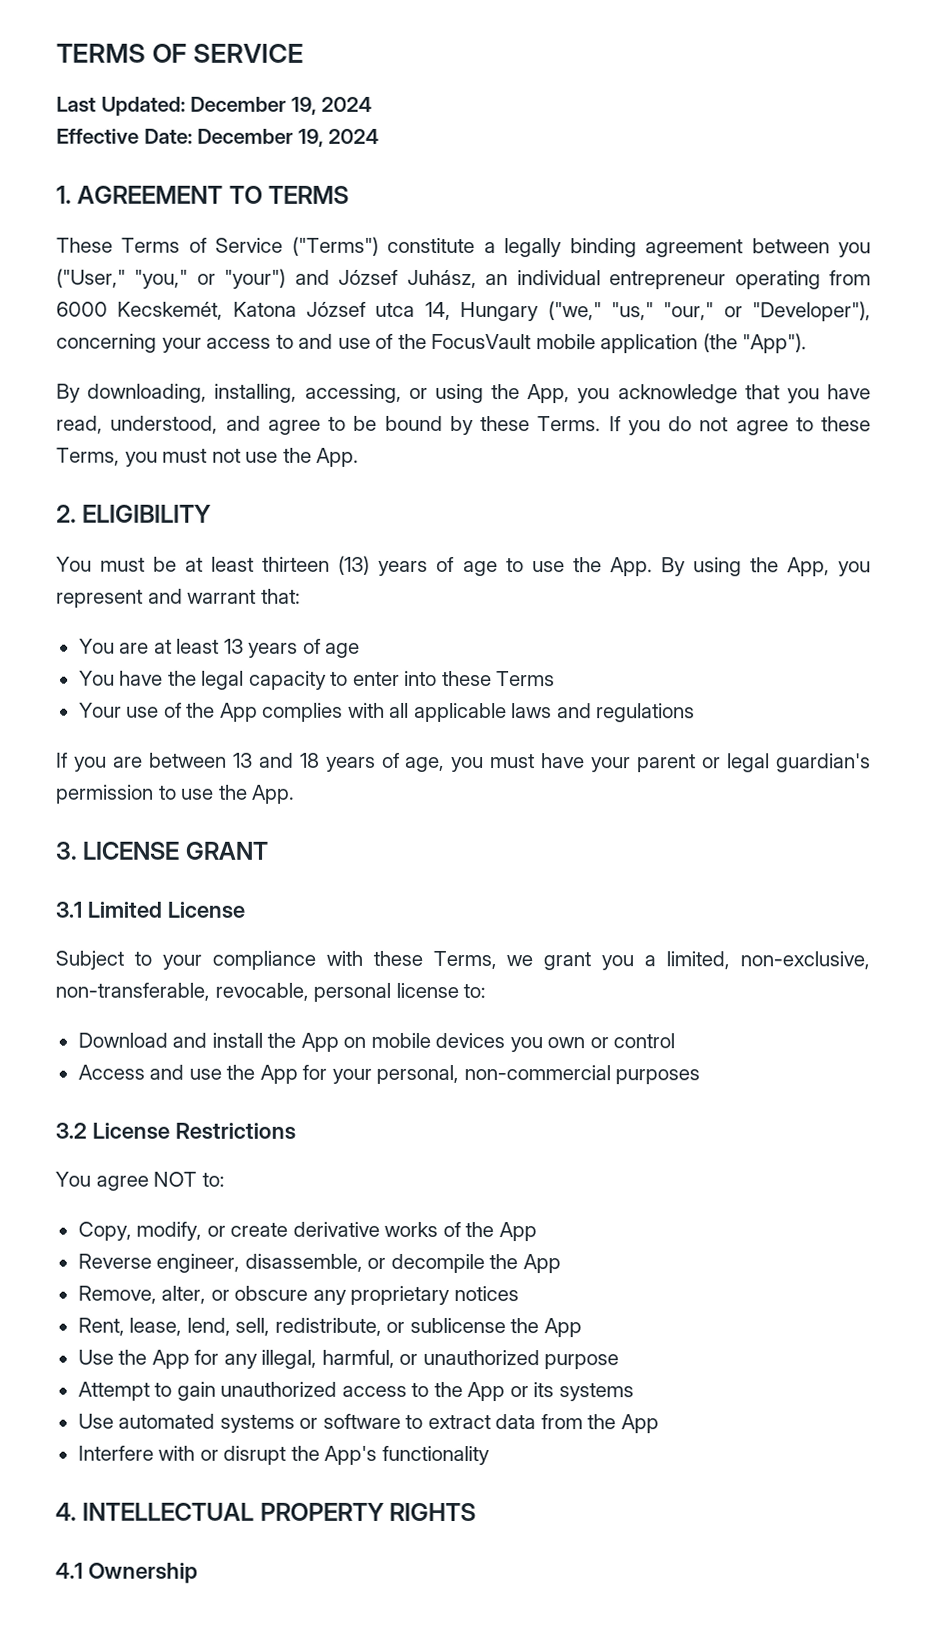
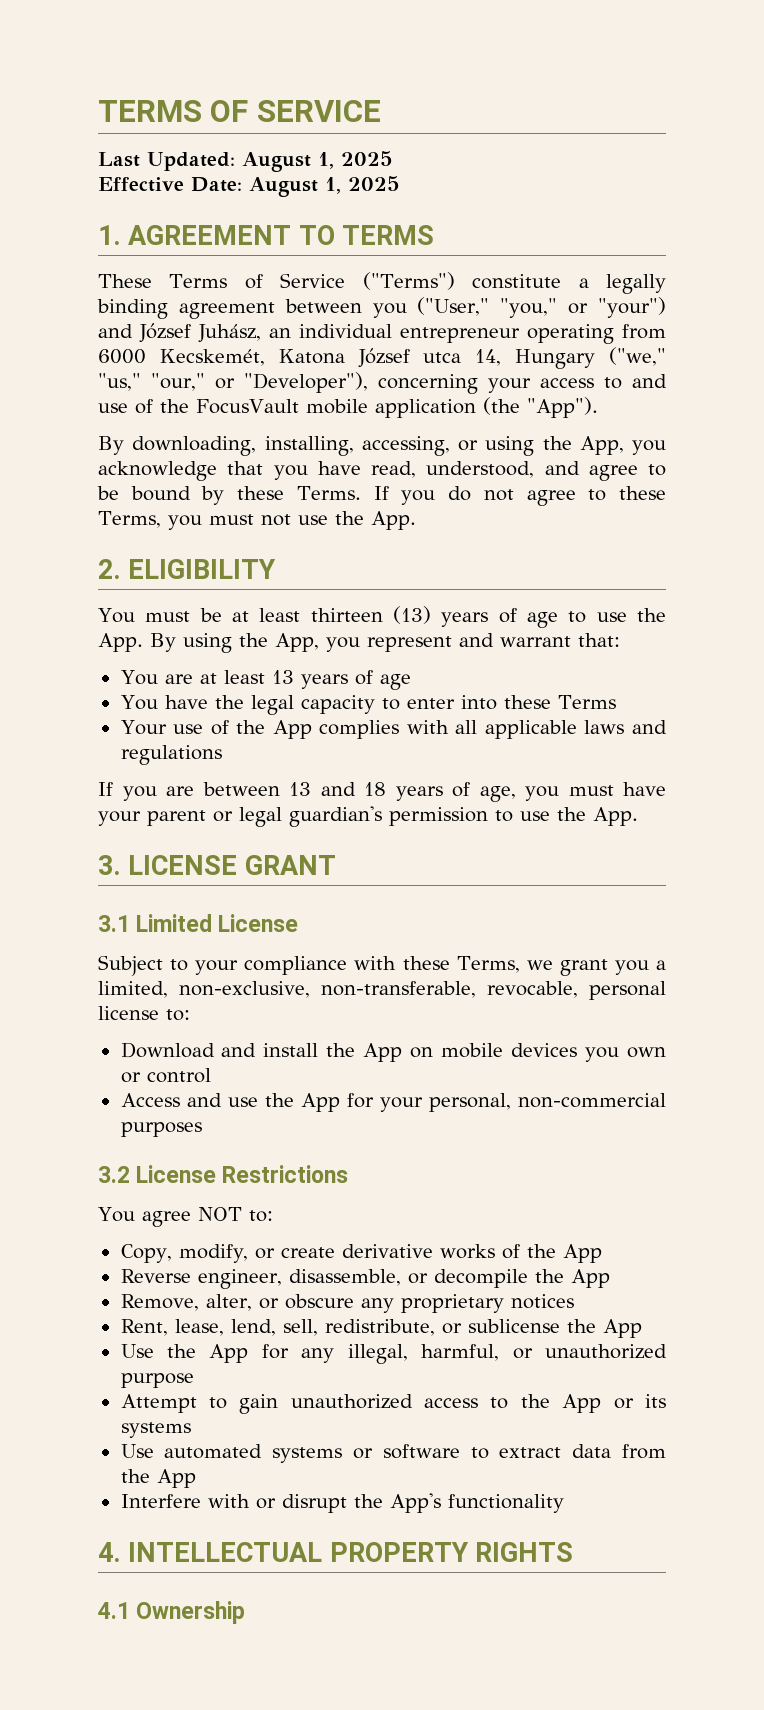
[190,96,373,115] December 19, 2024 -> [242,151,392,172] August 1, 2025
[197,128,380,147] December 19, 2024 -> [249,176,399,197] August 1, 2025

